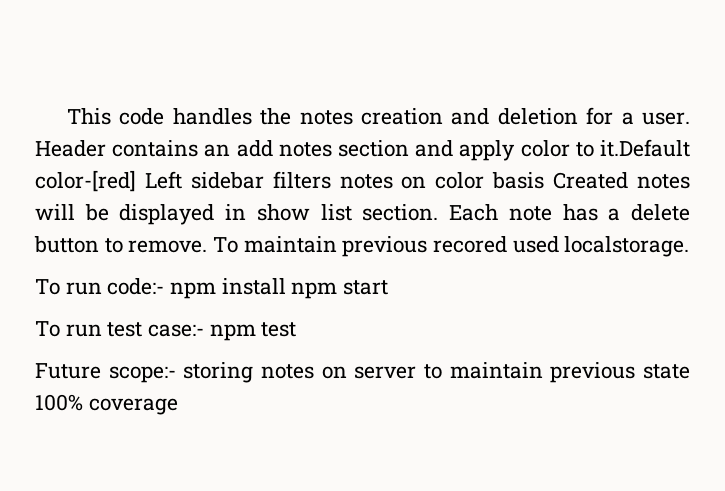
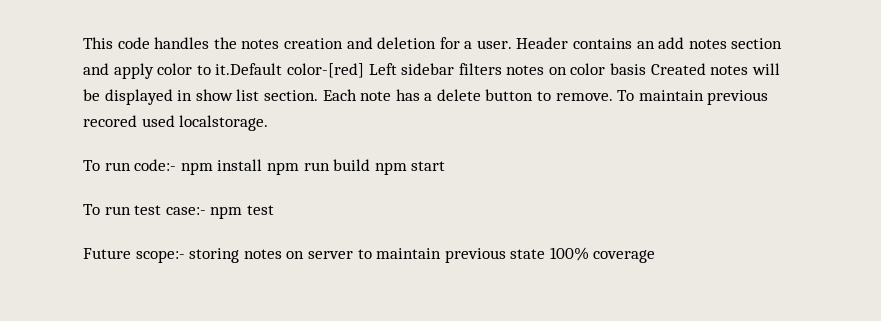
(338, 290) none -> [303,159,407,175] run build npm

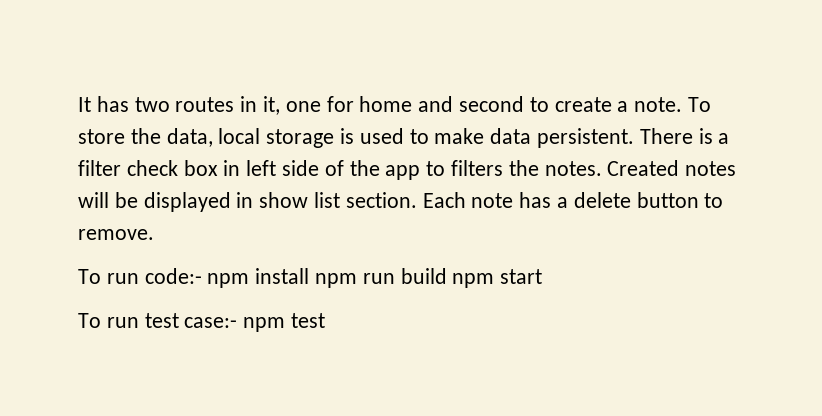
[83,37,783,49] [83,63,647,79] This code handles the notes creation and deletion for a user. Header contains an add notes section and apply color to it.Default color-[red] Left sidebar filters notes on color basis -> [78,96,712,115] [78,128,730,148] [78,160,602,180] It has two routes in it, one for home and second to create a note. To store the data, local storage is used to make data persistent. There is a filter check box in left side of the app to filters the notes.
[617,90,769,105] [83,115,269,131] To maintain previous recored used localstorage. -> (154, 234) none
[83,247,656,263] // Future scope:- storing notes on server to maintain previous state 100% coverage -> (326, 320) none

